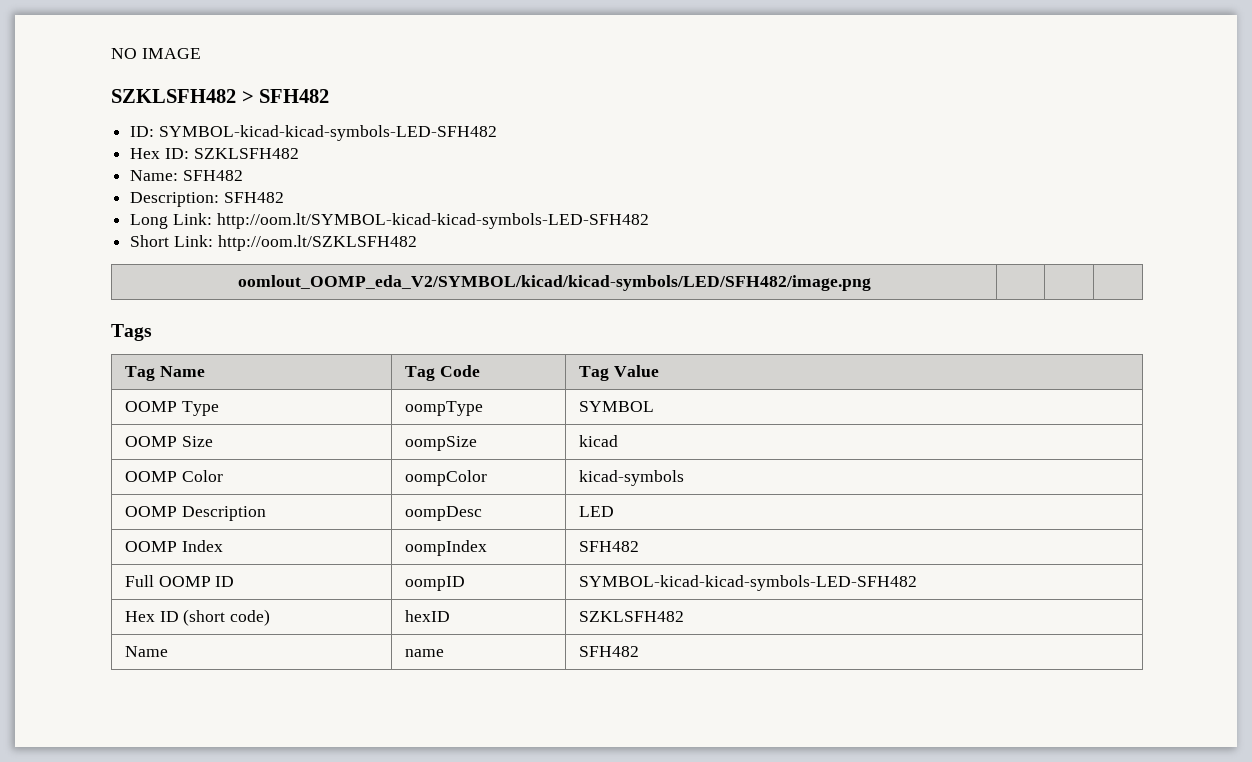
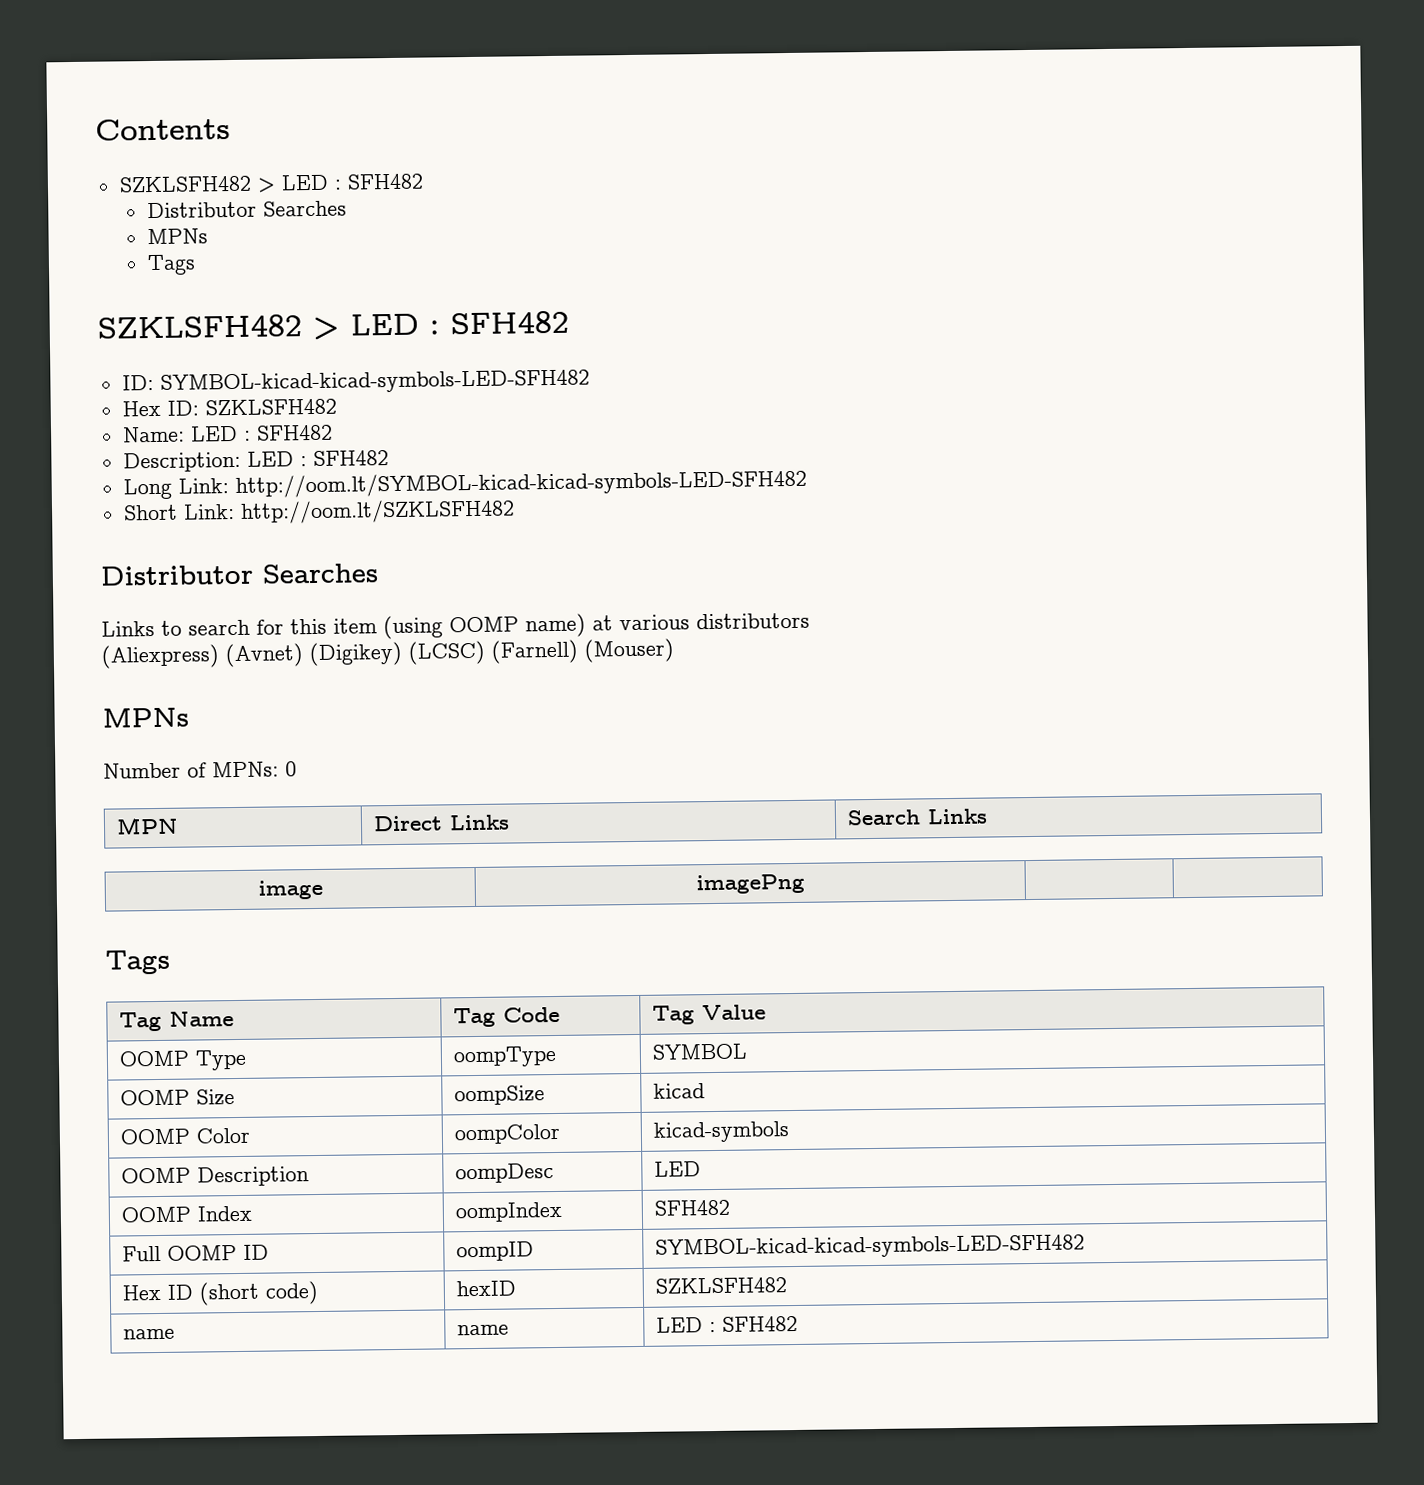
[111,48,201,59] [111,89,254,103] NO IMAGE // SZKLSFH482 > -> [95,118,231,141] [118,173,424,193] [146,200,347,219] [146,228,208,245] [146,254,196,276] [97,313,440,340] Contents // SZKLSFH482 > LED : SFH482 // Distributor Searches // MPNs // Tags // SZKLSFH482 > LED :
(179, 175) none -> [189,425,251,442] LED :
(220, 199) none -> [246,451,307,467] LED :
[237,275,871,291] // oomlout_OOMP_eda_V2/SYMBOL/kicad/kicad-symbols/LED/SFH482/image.png | -> [100,563,378,586] [101,612,810,640] [101,638,674,669] [102,707,189,728] [103,761,297,779] [115,816,179,835] [372,814,510,832] [846,808,988,826] [257,879,323,900] [695,873,805,895] // Distributor Searches // Links to search for this item (using OOMP name) at various distributors // (Aliexpress) (Avnet) (Digikey) (LCSC) (Farnell) (Mouser) // MPNs // Number of MPNs: 0 // MPN | Direct Links | Search Links // image | imagePng
[124,646,168,657] [404,649,444,657] Name | name | -> [122,1328,175,1340] [456,1324,509,1336] [655,1317,716,1333] name | name | LED :

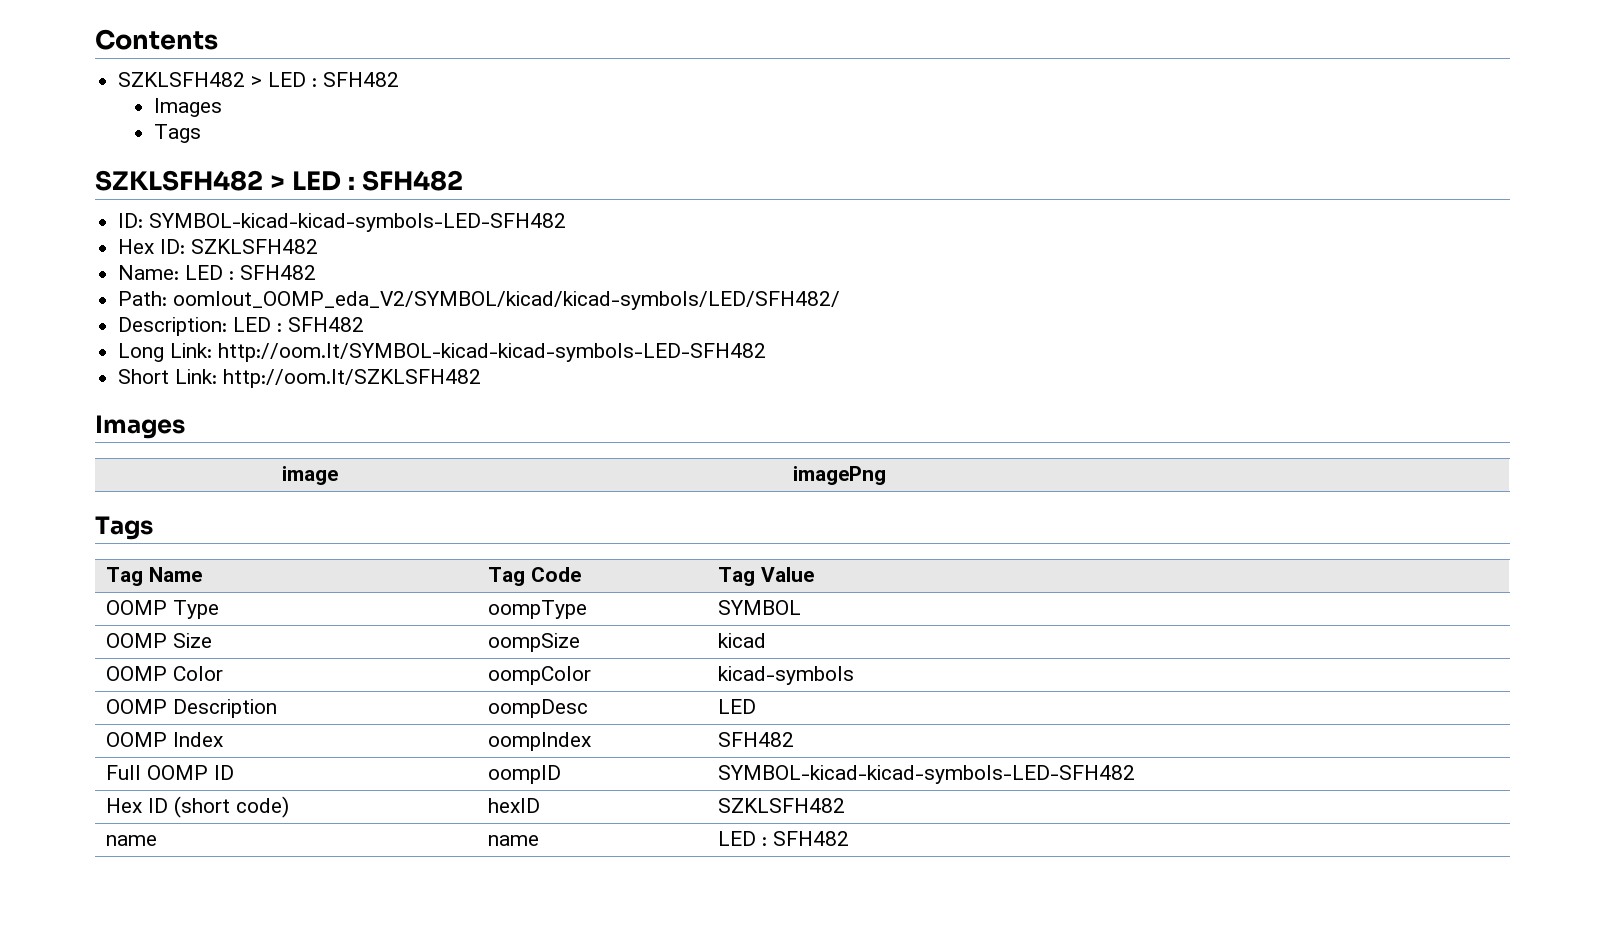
[146,200,347,219] [146,228,208,245] Distributor Searches // MPNs -> [153,98,222,117] Images
(333, 432) none -> [118,291,841,310] // Path: oomlout_OOMP_eda_V2/SYMBOL/kicad/kicad-symbols/LED/SFH482/
[100,563,378,586] [101,612,810,640] [101,638,674,669] [102,707,189,728] [103,761,297,779] [115,816,179,835] [372,814,510,832] [846,808,988,826] Distributor Searches // Links to search for this item (using OOMP name) at various distributors // (Aliexpress) (Avnet) (Digikey) (LCSC) (Farnell) (Mouser) // MPNs // Number of MPNs: 0 // MPN | Direct Links | Search Links -> [95,415,185,439] Images

